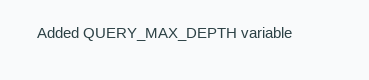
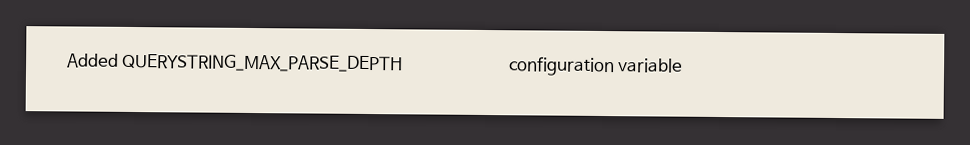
[83,28,238,41] QUERY_MAX_DEPTH -> [122,53,615,77] QUERYSTRING_MAX_PARSE_DEPTH configuration

